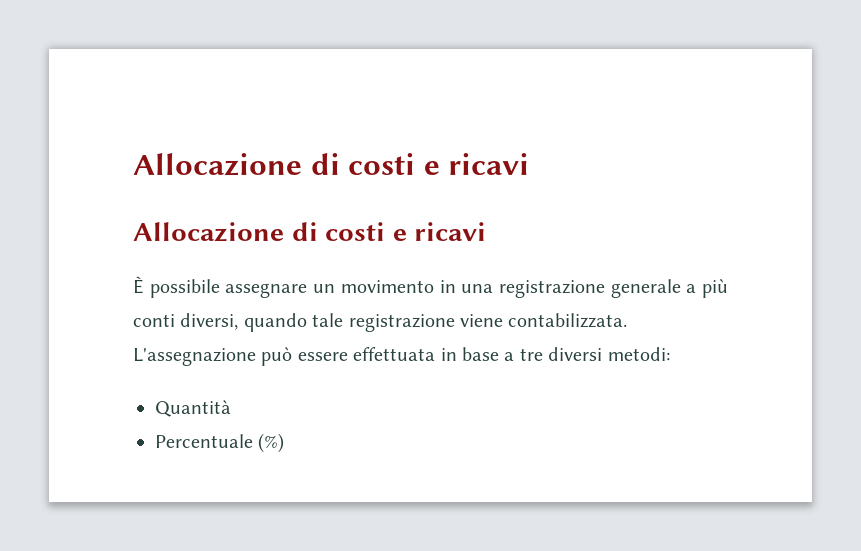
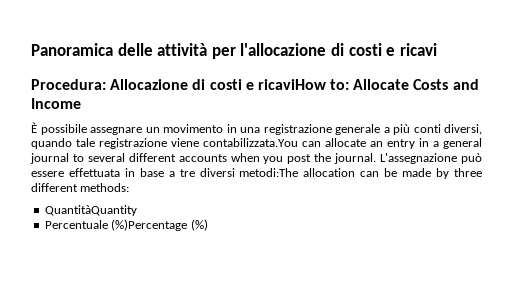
[133,153,530,176] [133,222,487,242] Allocazione di costi e ricavi // Allocazione di costi e ricavi -> [31,43,437,59] [31,79,479,90] [31,98,81,109] Panoramica delle attività per l'allocazione di costi e ricavi // Procedura: Allocazione di costi e ricaviHow to: Allocate Costs and Income
[508,313,628,328] contabilizzata. -> [203,138,482,149] [30,153,377,164] contabilizzata.You can allocate an entry in a general journal to several different accounts when you post the journal.
[607,347,670,361] [155,400,231,417] metodi: // Quantità -> [239,168,482,179] [31,183,130,192] [44,205,137,216] metodi:The allocation can be made by three different methods: // QuantitàQuantity
(253, 441) none -> [111,219,188,231] (%)Percentage

